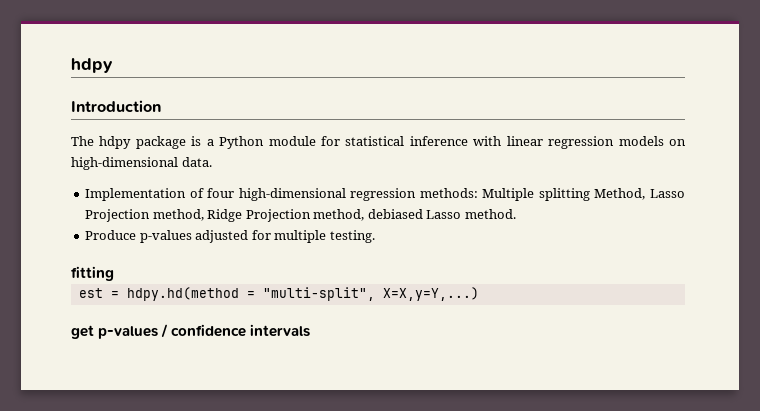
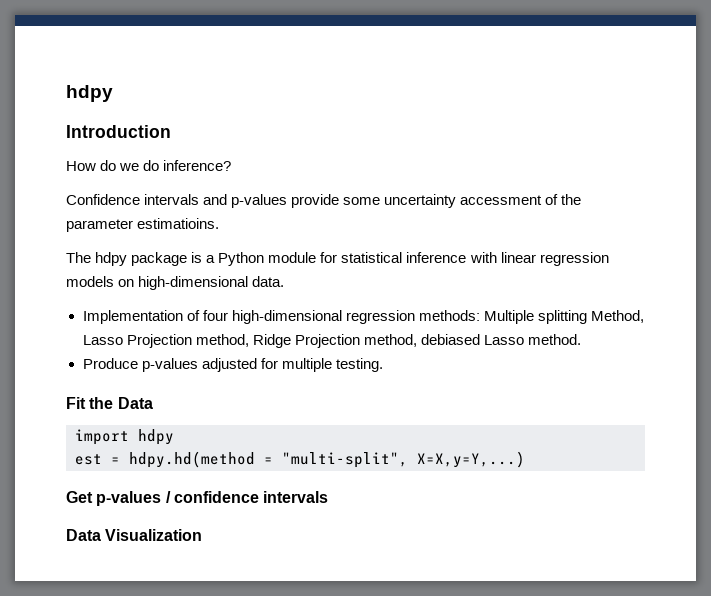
(161, 106) none -> [66,160,232,171] [66,194,582,208] [66,218,220,232] // How do we do inference? // Confidence intervals and p-values provide some uncertainty accessment of the parameter estimatioins.
[71,266,114,281] fitting -> [66,397,153,409] [75,429,174,445] Fit the Data // import hdpy
[71,325,94,339] get -> [66,491,93,503] Get
(311, 330) none -> [66,529,203,541] // Data Visualization

